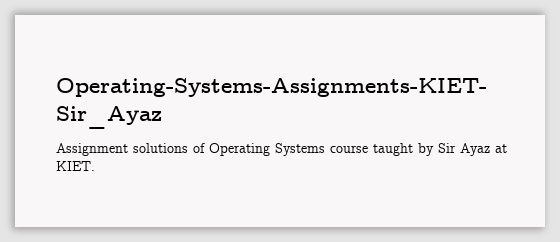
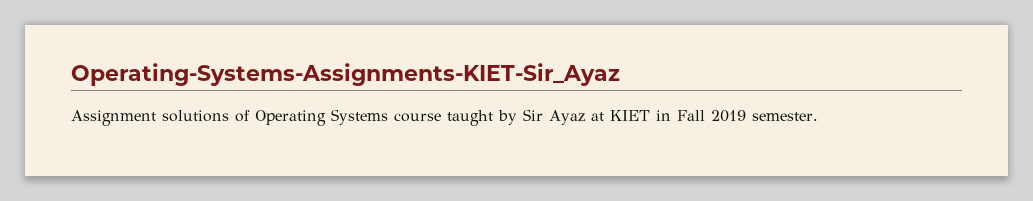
[56,161,95,171] KIET. -> [609,110,818,122] KIET in Fall 2019 semester.

